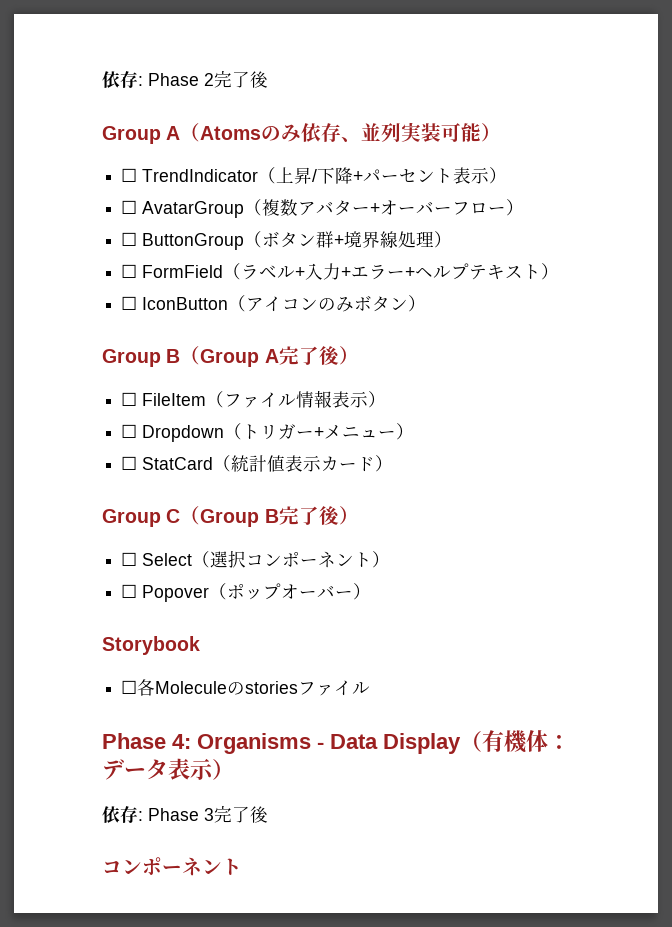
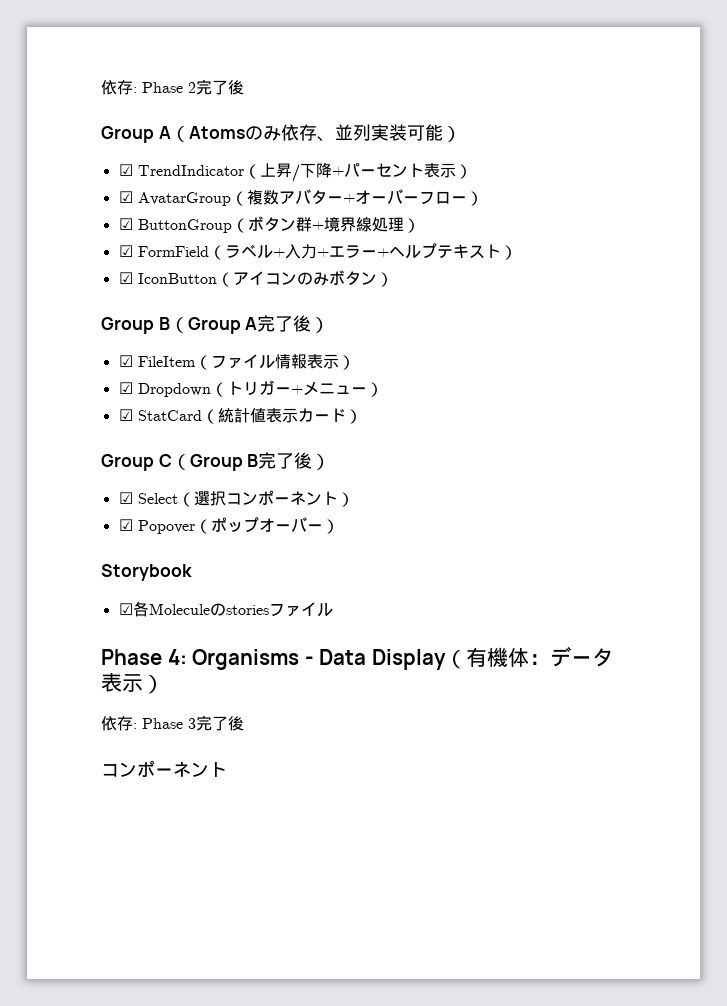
[121,168,138,182] ☐ -> [118,164,133,176] ☑
[121,200,138,214] ☐ -> [118,191,133,203] ☑
[121,232,138,246] ☐ -> [118,218,133,230] ☑
[121,264,138,278] ☐ -> [118,245,133,257] ☑
[121,296,138,310] ☐ -> [118,272,133,284] ☑
[121,392,138,406] ☐ -> [118,355,133,367] ☑
[121,424,138,438] ☐ -> [118,382,133,394] ☑
[121,456,138,470] ☐ -> [118,409,133,421] ☑
[121,552,138,566] ☐ -> [118,492,133,504] ☑
[121,584,138,598] ☐ -> [118,519,133,531] ☑
[121,680,138,694] ☐ -> [118,603,133,615] ☑

